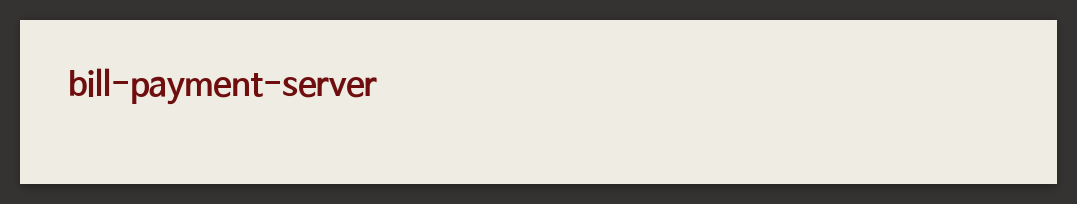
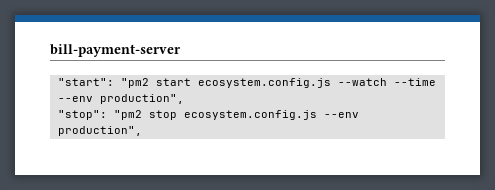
(377, 86) none -> [57,78,436,88] [57,94,184,104] [57,110,359,120] [57,126,142,136] // "start": "pm2 start ecosystem.config.js --watch --time --env production", // "stop": "pm2 stop ecosystem.config.js --env production",

